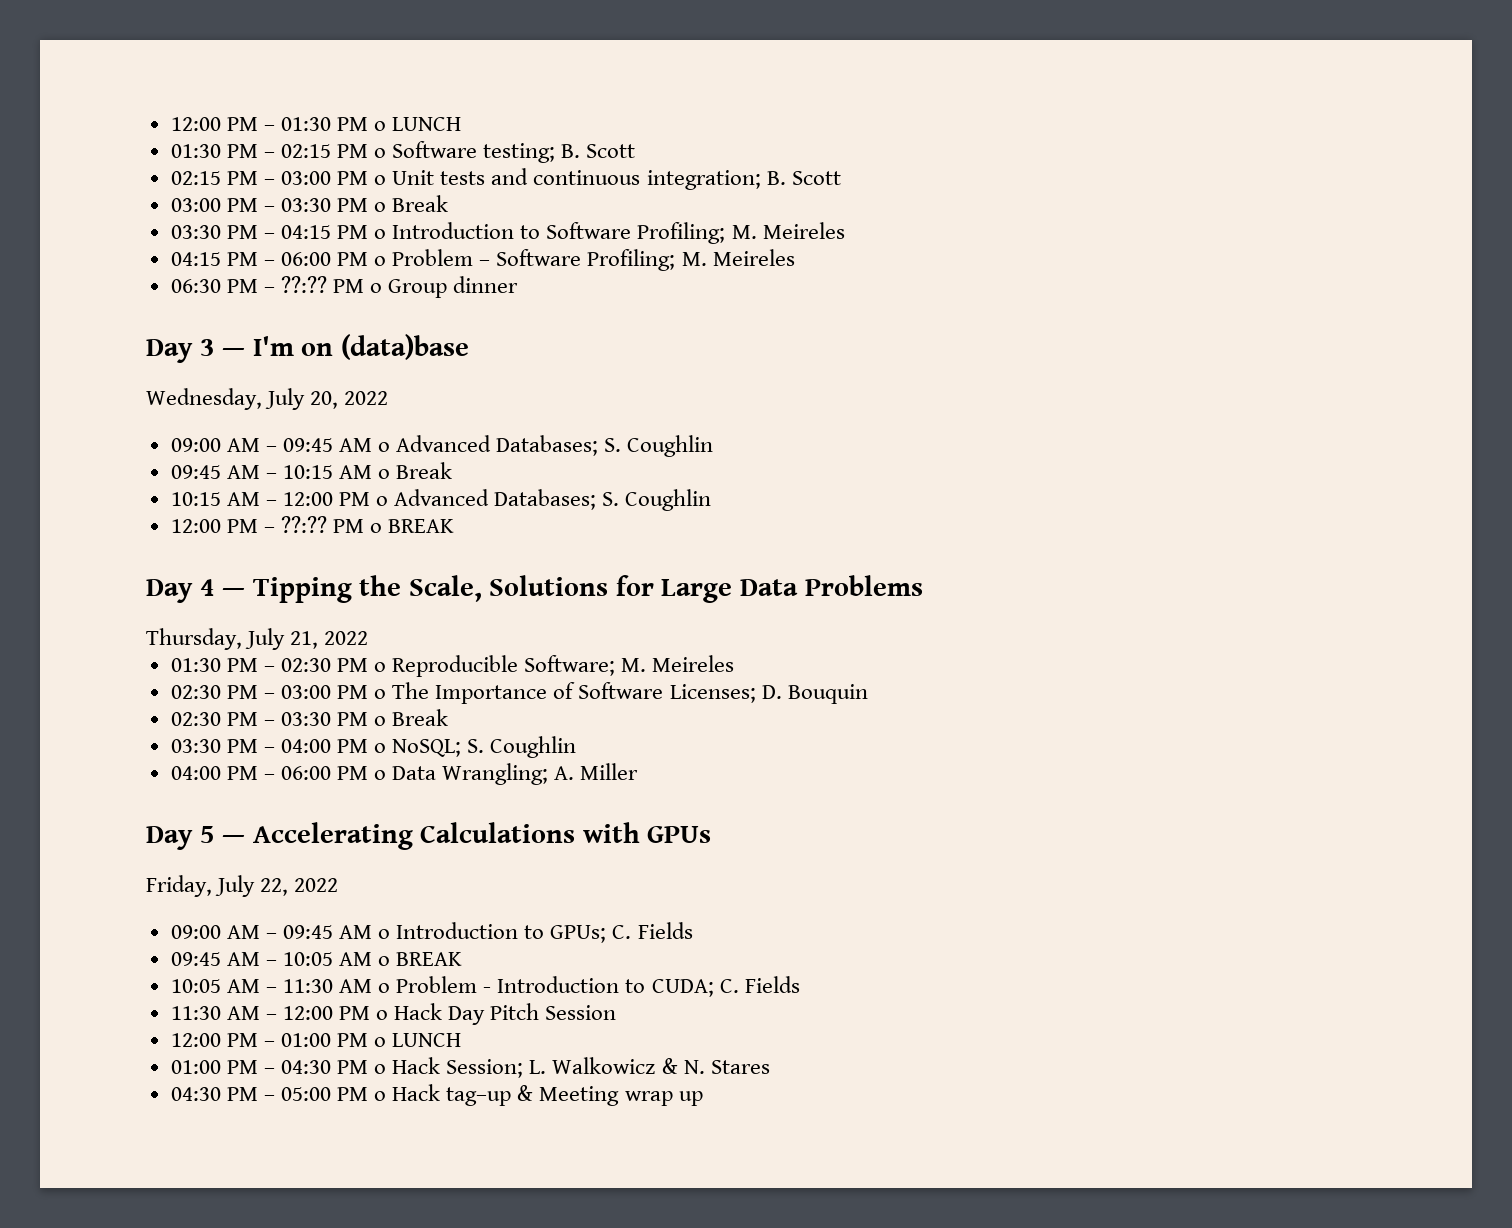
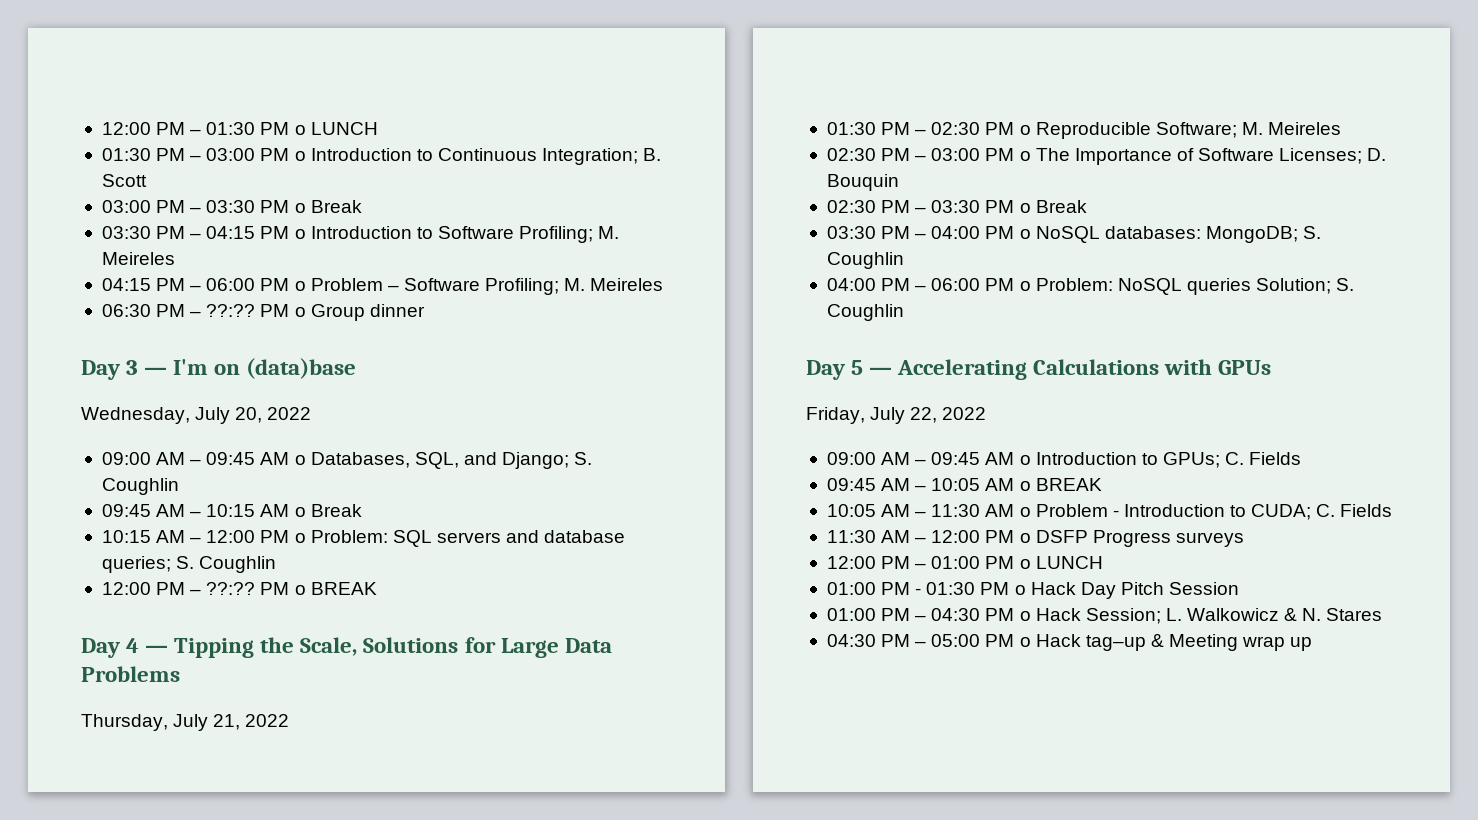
[280,141,636,163] [170,168,761,190] 02:15 PM o Software testing; B. Scott // 02:15 PM – 03:00 PM o Unit tests and continuous integration; -> [206,148,639,165] 03:00 PM o Introduction to Continuous Integration;
[396,435,599,456] Advanced Databases; -> [310,452,570,469] Databases, SQL, and Django;
[394,489,597,510] Advanced Databases; -> [310,530,626,547] [101,556,171,573] Problem: SQL servers and database queries;
[392,739,462,757] NoSQL; -> [1035,226,1298,243] NoSQL databases: MongoDB;
[392,763,639,785] Data Wrangling; A. Miller -> [1035,278,1355,295] [826,304,904,321] Problem: NoSQL queries Solution; S. Coughlin
[394,1003,617,1025] Hack Day Pitch Session -> [1035,530,1244,547] DSFP Progress surveys
(462, 1040) none -> [826,582,1240,599] // 01:00 PM - 01:30 PM o Hack Day Pitch Session

